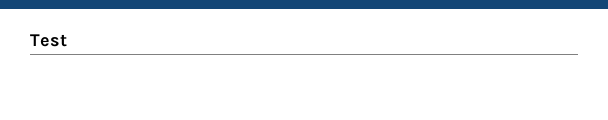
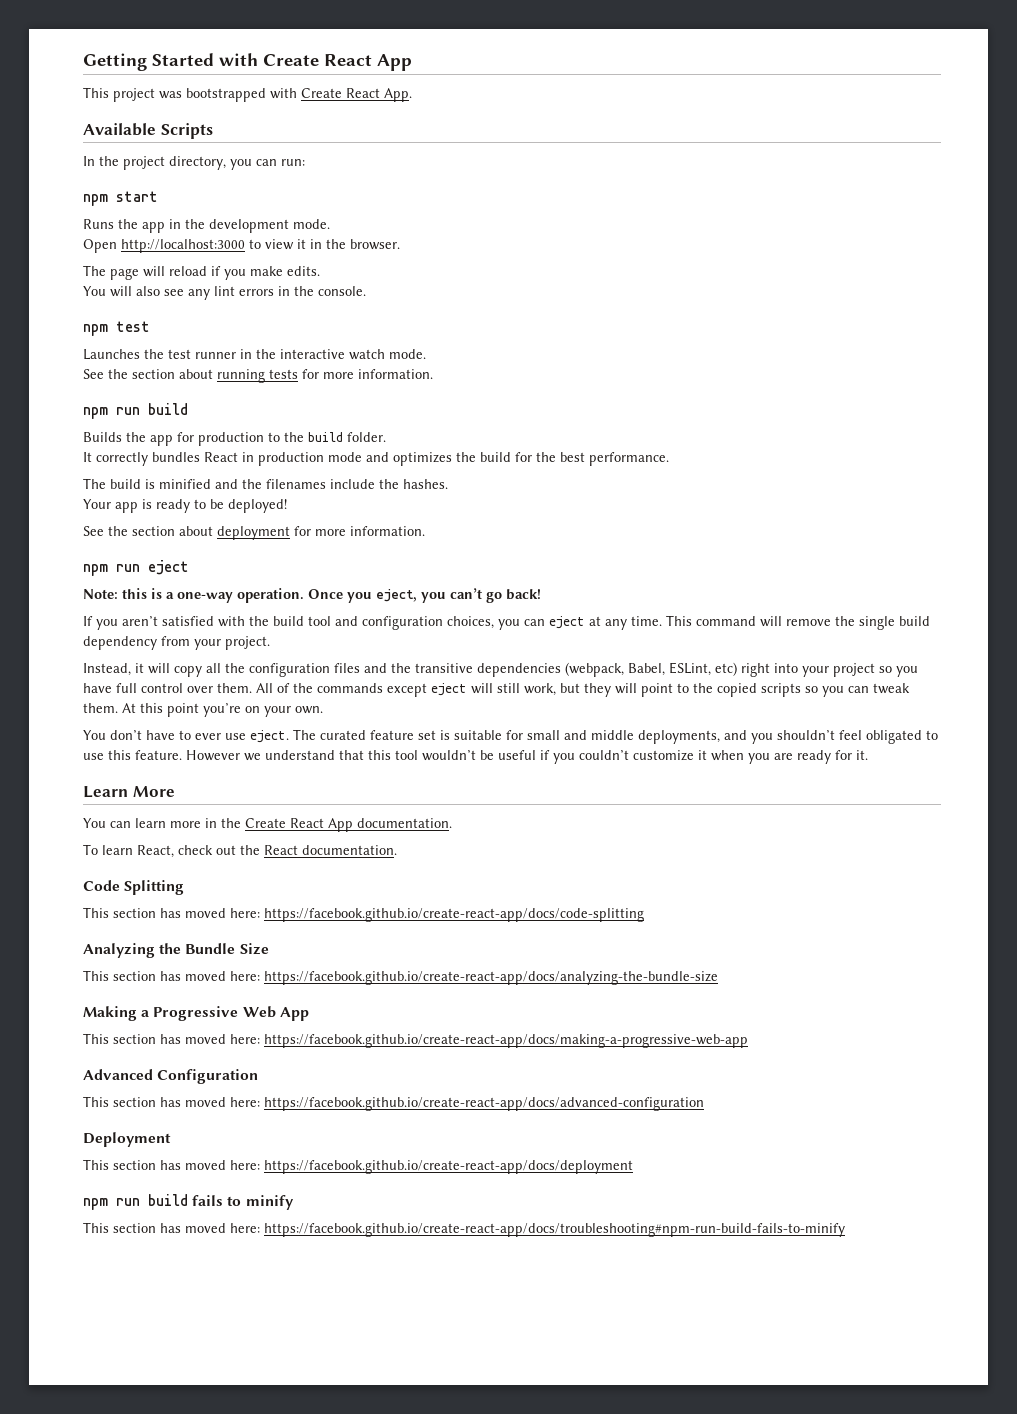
[30,34,67,47] Test -> [83,53,412,71] [83,87,412,102] [83,123,213,139] [83,156,305,170] [83,191,158,206] [83,219,330,233] [83,239,400,253] [83,265,320,280] [83,286,366,300] [83,321,150,336] [83,349,426,360] [83,369,433,383] [83,403,188,419] [83,432,386,446] [83,452,669,466] [83,478,448,489] [83,499,287,513] [83,526,425,540] [83,560,189,576] [83,588,541,603] [83,615,930,630] [83,636,270,650] [83,662,918,677] [83,683,910,697] [83,703,323,717] [83,729,938,744] [83,750,868,764] [83,786,175,798] [83,818,452,832] [83,844,397,858] [83,880,185,895] [83,907,644,922] [83,943,269,958] [83,970,718,985] [83,1006,309,1021] [83,1033,748,1048] [83,1069,259,1084] [83,1096,704,1111] [83,1132,171,1147] [83,1159,633,1174] [83,1194,294,1210] [83,1222,845,1237] Getting Started with Create React App // This project was bootstrapped with Create React App. // Available Scripts // In the project directory, you can run: // npm start // Runs the app in the development mode. // Open http://localhost:3000 to view it in the browser. // The page will reload if you make edits. // You will also see any lint errors in the console. // npm test // Launches the test runner in the interactive watch mode. // See the section about running tests for more information. // npm run build // Builds the app for production to the build folder. // It correctly bundles React in production mode and optimizes the build for the best performance. // The build is minified and the filenames include the hashes. // Your app is ready to be deployed! // See the section about deployment for more information. // npm run eject // Note: this is a one-way operation. Once you eject, you can’t go back! // If you aren’t satisfied with the build tool and configuration choices, you can eject at any time. This command will remove the single build dependency from your project. // Instead, it will copy all the configuration files and the transitive dependencies (webpack, Babel, ESLint, etc) right into your project so you have full control over them. All of the commands except eject will still work, but they will point to the copied scripts so you can tweak them. At this point you’re on your own. // You don’t have to ever use eject. The curated feature set is suitable for small and middle deployments, and you shouldn’t feel obligated to use this feature. However we understand that this tool wouldn’t be useful if you couldn’t customize it when you are ready for it. // Learn More // You can learn more in the Create React App documentation. // To learn React, check out the React documentation. // Code Splitting // This section has moved here: https://facebook.github.io/create-react-app/docs/code-splitting // Analyzing the Bundle Size // This section has moved here: https://facebook.github.io/create-react-app/docs/analyzing-the-bundle-size // Making a Progressive Web App // This section has moved here: https://facebook.github.io/create-react-app/docs/making-a-progressive-web-app // Advanced Configuration // This section has moved here: https://facebook.github.io/create-react-app/docs/advanced-configuration // Deployment // This section has moved here: https://facebook.github.io/create-react-app/docs/deployment // npm run build fails to minify // This section has moved here: https://facebook.github.io/create-react-app/docs/troubleshooting#npm-run-build-fails-to-minify

